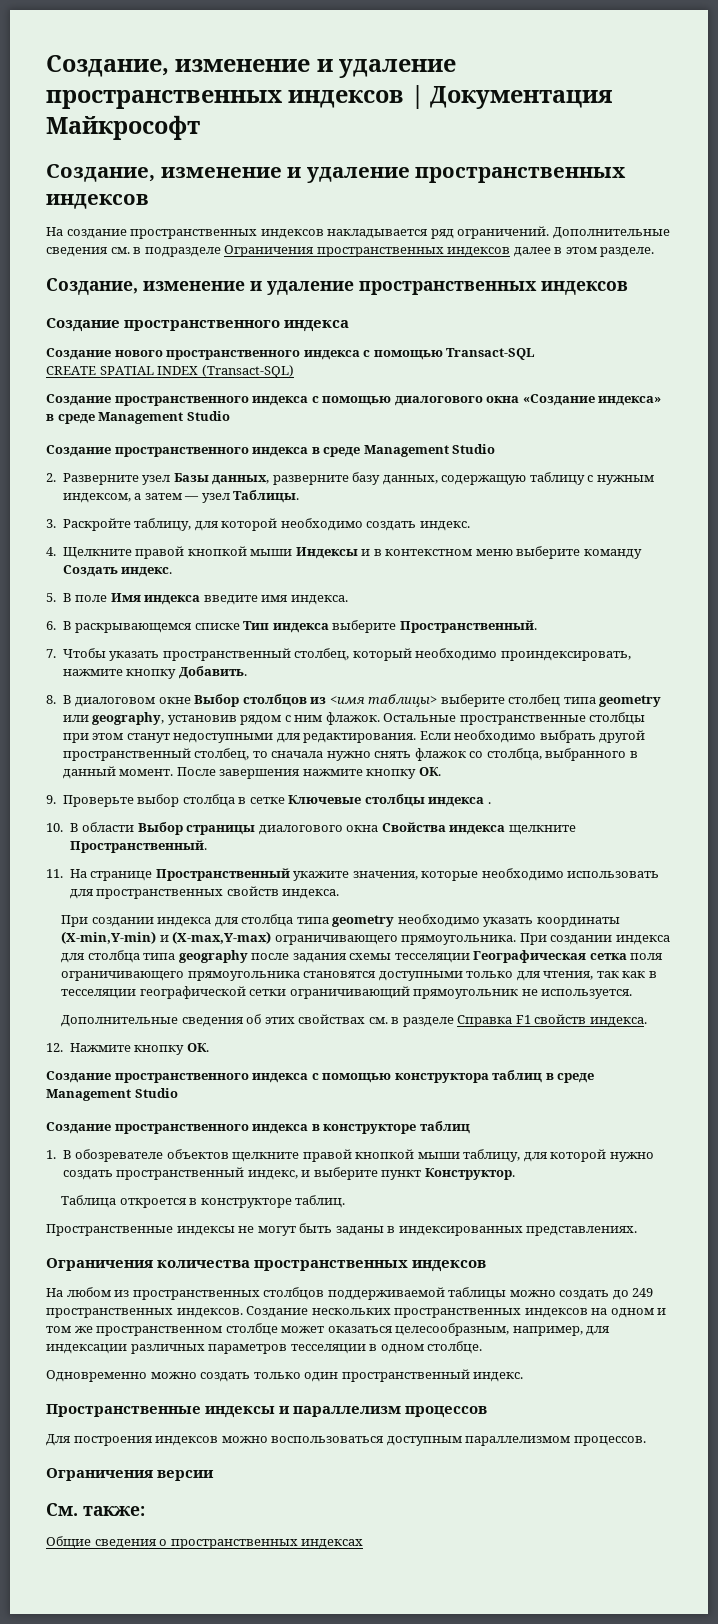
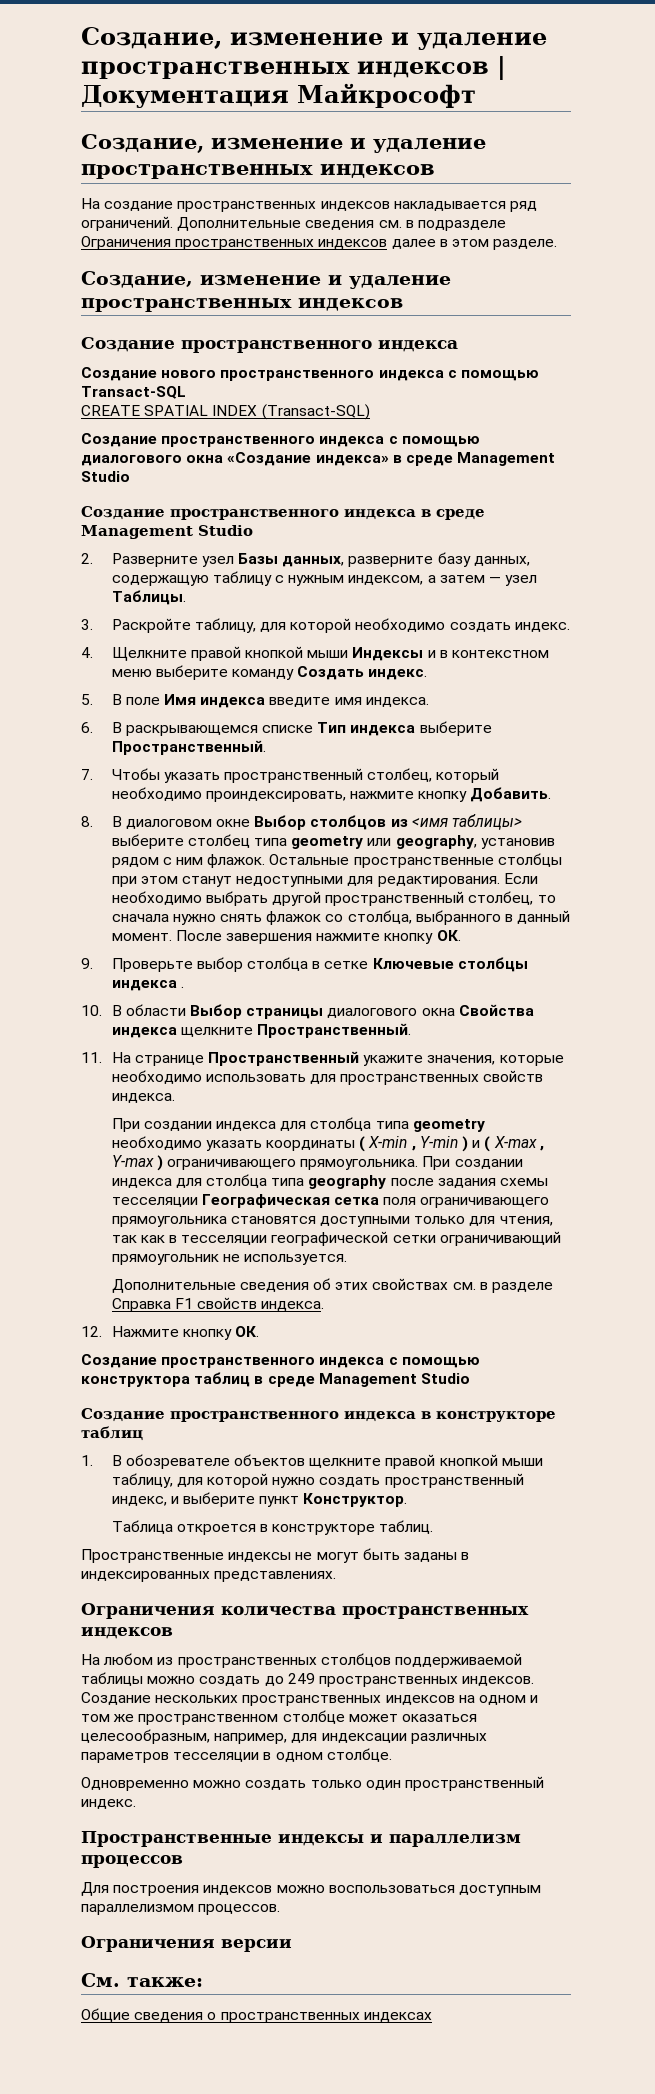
[61,931,272,944] (X-min,Y-min) и (X-max,Y-max) -> [359,1136,544,1152] [111,1155,163,1171] ( X-min , Y-min ) и ( X-max , Y-max )

